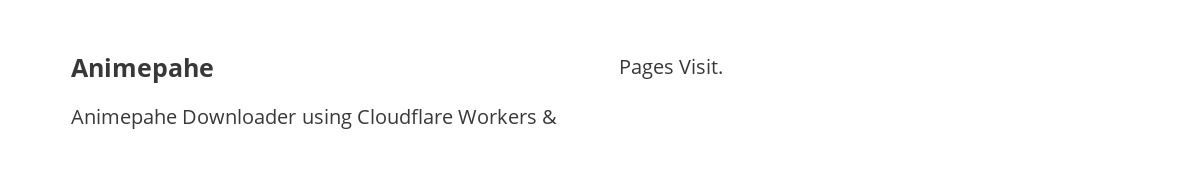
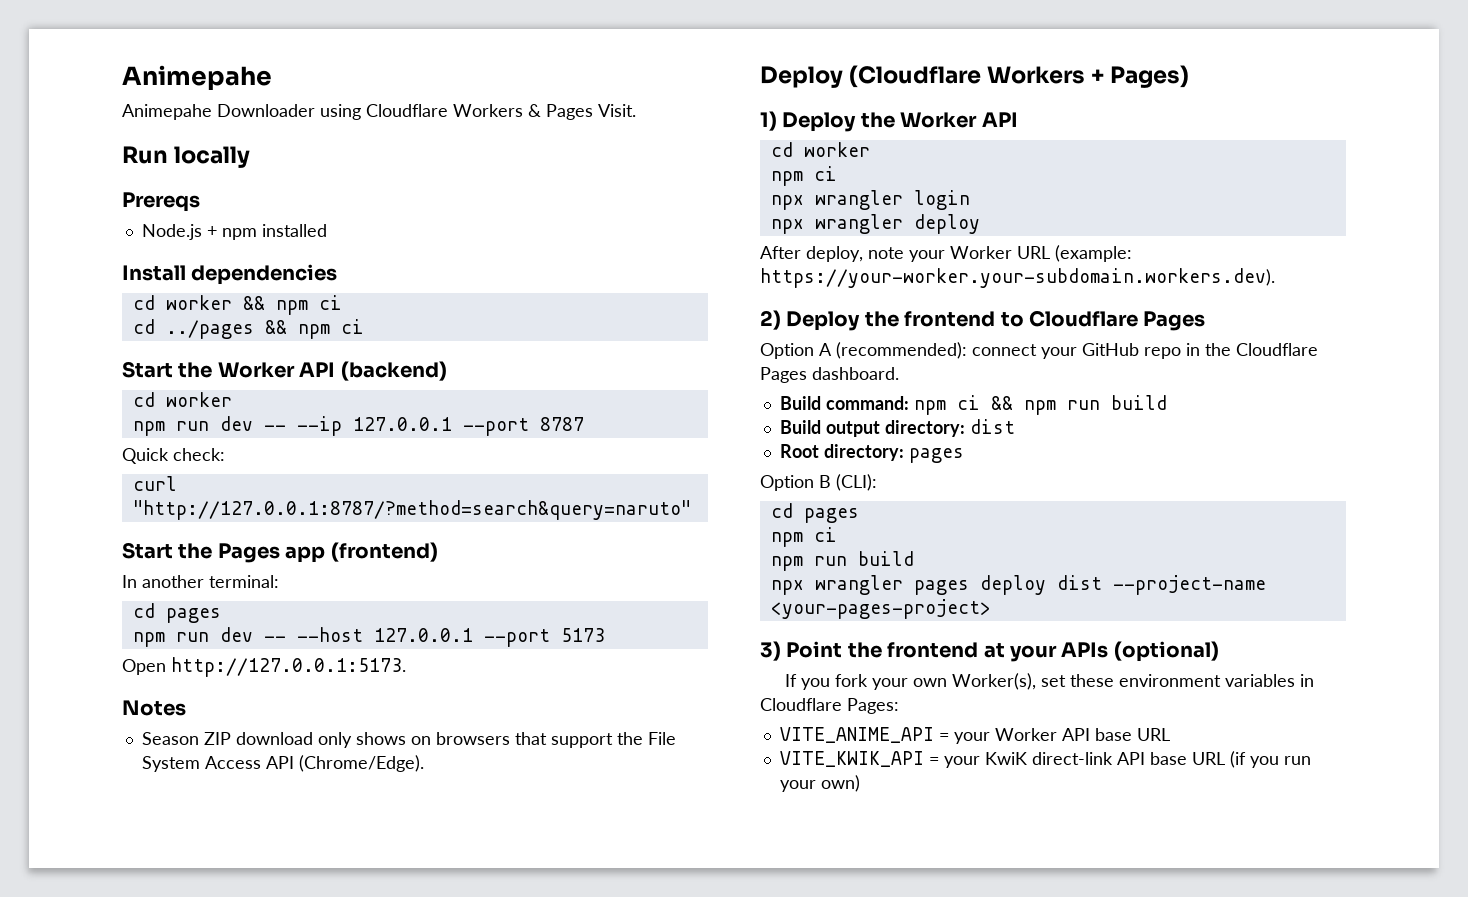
(724, 66) none -> [122,146,251,168] [122,192,200,212] [141,224,327,240] [122,264,338,285] [132,295,342,315] [132,319,364,339] [122,361,447,381] [132,392,232,407] [132,416,584,436] [122,448,225,464] [132,476,177,491] [132,500,691,520] [122,542,438,563] [122,575,279,588] [132,603,221,623] [132,627,605,647] [122,657,406,677] [122,700,186,716] [141,732,676,748] [141,755,424,772] [760,65,1190,88] [760,111,1018,132] [770,142,870,157] [770,166,837,186] [770,190,970,210] [770,214,980,234] [760,245,1132,262] [760,268,1275,288] [760,310,1206,331] [760,342,1318,359] [760,367,899,383] [779,395,1167,415] [779,419,1015,437] [779,444,964,463] [760,474,877,491] [770,503,859,523] [770,527,837,547] [770,551,914,571] [770,575,1266,595] [770,599,991,619] [760,641,1219,662] [785,673,1315,690] [760,698,899,714] [779,727,1170,744] [779,751,1311,768] [779,775,860,792] // Run locally // Prereqs // Node.js + npm installed // Install dependencies // cd worker && npm ci // cd ../pages && npm ci // Start the Worker API (backend) // cd worker // npm run dev -- --ip 127.0.0.1 --port 8787 // Quick check: // curl "http://127.0.0.1:8787/?method=search&query=naruto" // Start the Pages app (frontend) // In another terminal: // cd pages // npm run dev -- --host 127.0.0.1 --port 5173 // Open http://127.0.0.1:5173. // Notes // Season ZIP download only shows on browsers that support the File System Access API (Chrome/Edge). // Deploy (Cloudflare Workers + Pages) // 1) Deploy the Worker API // cd worker // npm ci // npx wrangler login // npx wrangler deploy // After deploy, note your Worker URL (example: https://your-worker.your-subdomain.workers.dev). // 2) Deploy the frontend to Cloudflare Pages // Option A (recommended): connect your GitHub repo in the Cloudflare Pages dashboard. // Build command: npm ci && npm run build // Build output directory: dist // Root directory: pages // Option B (CLI): // cd pages // npm ci // npm run build // npx wrangler pages deploy dist --project-name <your-pages-project> // 3) Point the frontend at your APIs (optional) // If you fork your own Worker(s), set these environment variables in Cloudflare Pages: // VITE_ANIME_API = your Worker API base URL // VITE_KWIK_API = your KwiK direct-link API base URL (if you run your own)

